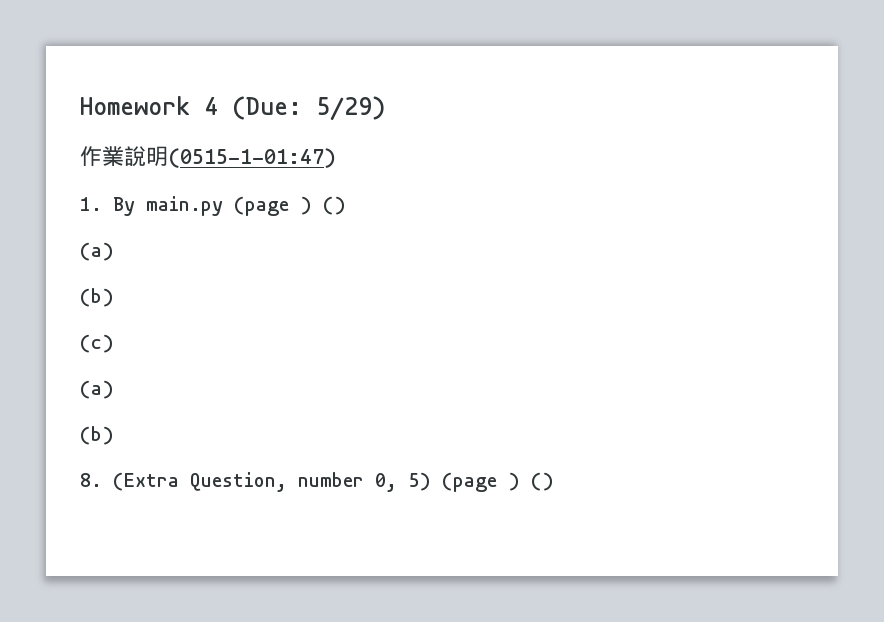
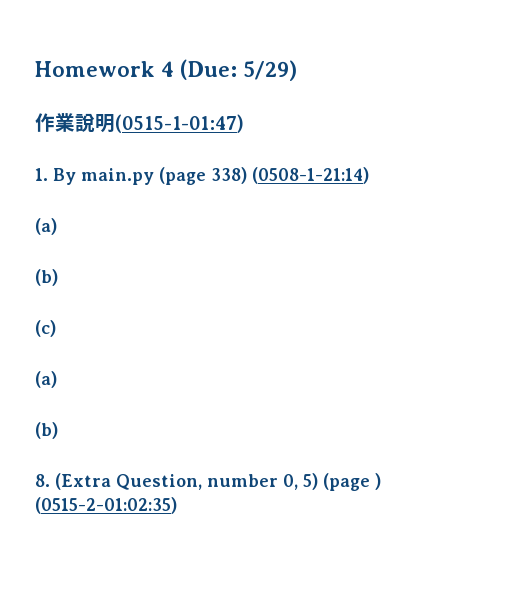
[300,196,346,215] ) () -> [211,167,369,184] 338) (0508-1-21:14)
[531,472,554,491] () -> [35,497,177,514] (0515-2-01:02:35)

